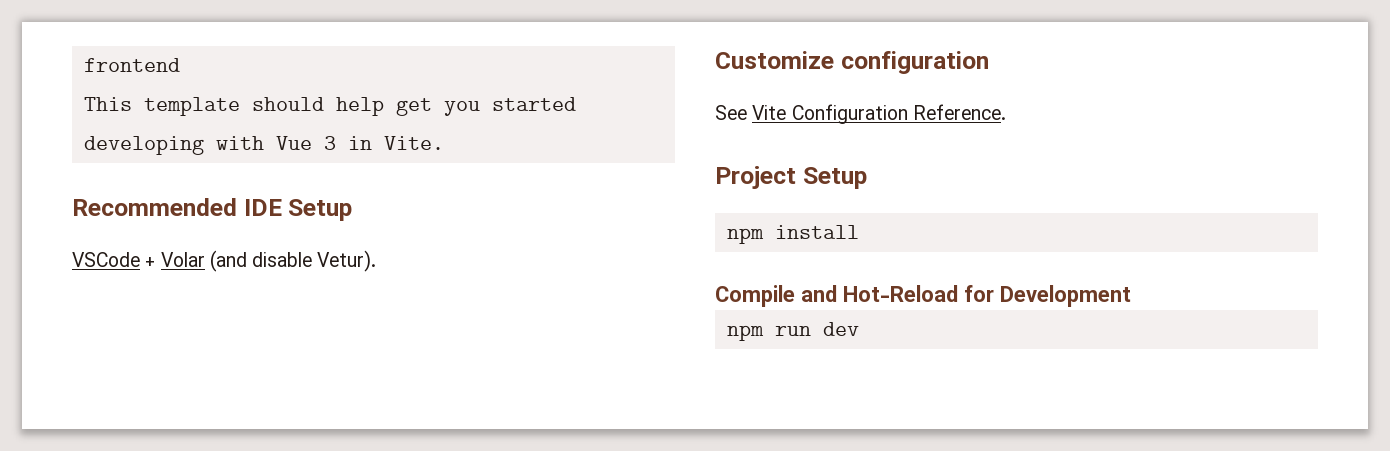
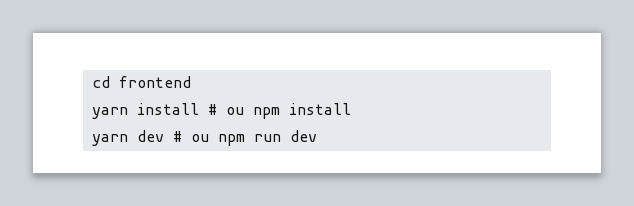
(83, 65) none -> [92,76,110,88] cd
[83,97,576,116] [83,136,444,155] [72,198,353,221] [72,250,377,272] [715,51,989,74] [715,104,1006,124] [715,166,867,189] [726,225,859,244] [715,285,1131,307] This template should help get you started developing with Vue 3 in Vite. // Recommended IDE Setup // VSCode + Volar (and disable Vetur). // Customize configuration // See Vite Configuration Reference. // Project Setup // npm install // Compile and Hot-Reload for Development // -> [92,103,351,119] [92,130,209,146] yarn install # ou npm install // yarn dev # ou

